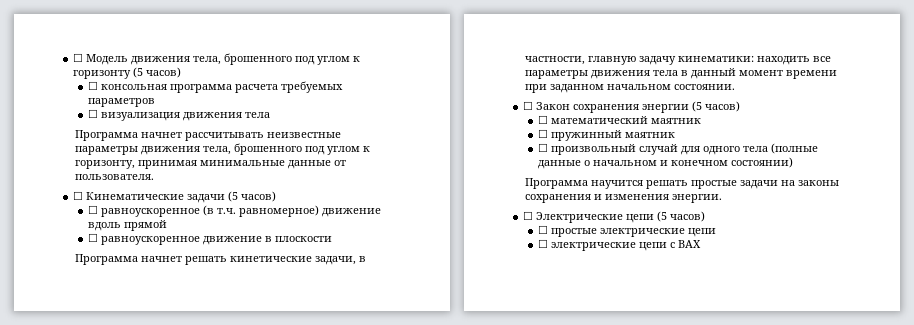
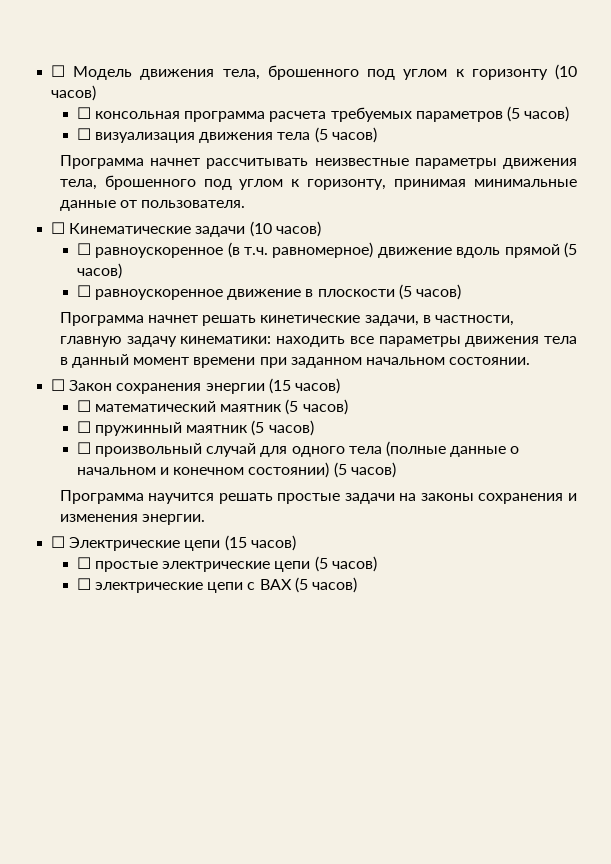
[133,67,144,78] (5 -> [555,64,578,80] (10
(155, 102) none -> [506,106,570,122] (5 часов)
(270, 115) none -> [314,127,377,143] (5 часов)
[228,191,239,202] (5 -> [249,221,272,237] (10
(167, 225) none -> [563,242,577,258] [76,263,122,279] (5 часов)
(332, 239) none -> [398,284,461,300] (5 часов)
[692,101,703,112] (5 -> [268,378,291,394] (15
(701, 121) none -> [285,399,348,415] (5 часов)
(675, 135) none -> [251,420,314,436] (5 часов)
(793, 162) none -> [333,462,396,478] (5 часов)
[657,211,668,222] (5 -> [224,535,247,551] (15
(716, 232) none -> [314,556,377,572] (5 часов)
(701, 244) none -> [294,577,357,593] (5 часов)

